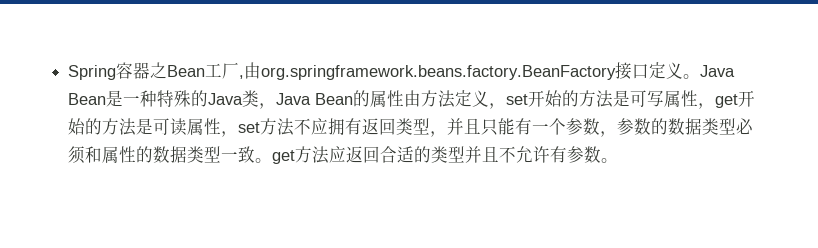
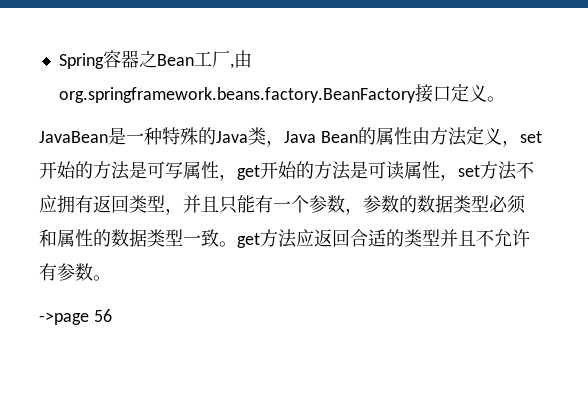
[700,65,736,77] [68,93,107,105] Java Bean -> [39,131,108,143] // JavaBean
(619, 160) none -> [39,309,112,325] // ->page 56

